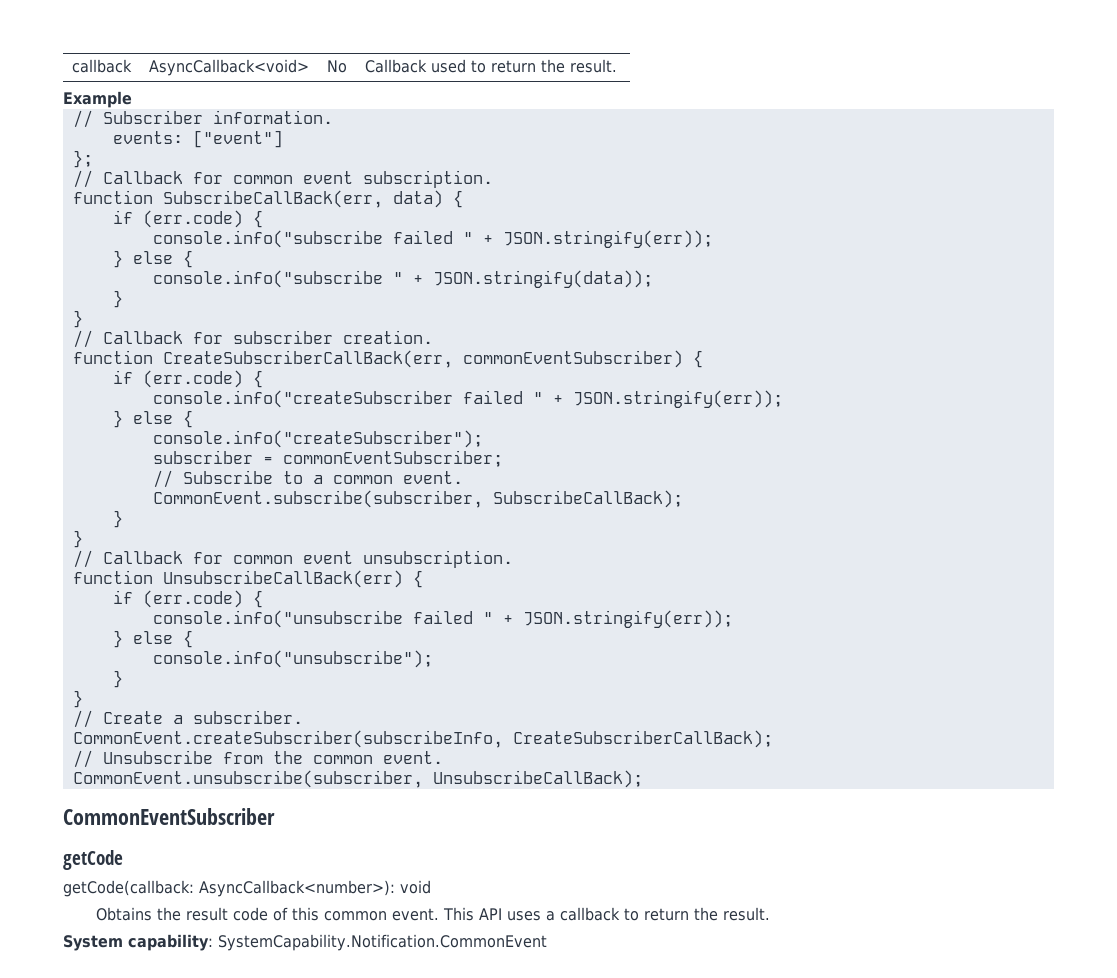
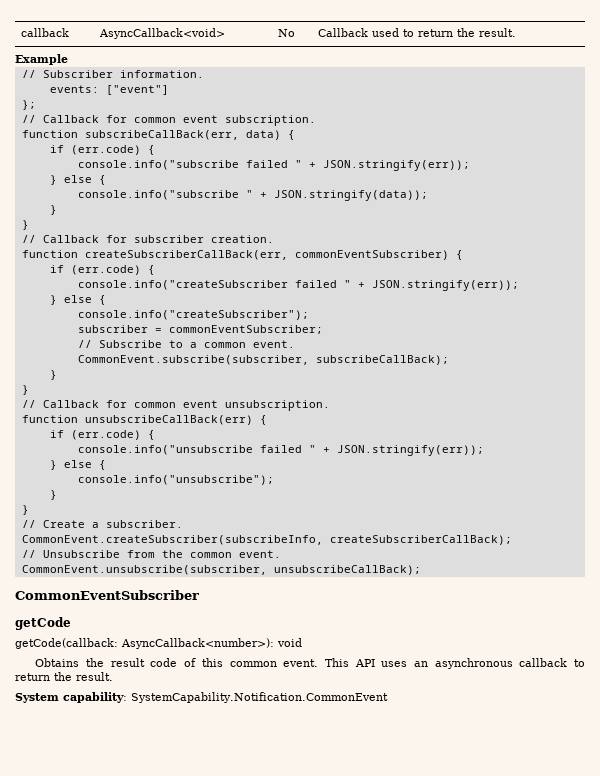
[162,190,383,208] SubscribeCallBack(err, -> [84,130,239,140] subscribeCallBack(err,
[162,350,453,368] CreateSubscriberCallBack(err, -> [84,250,288,260] createSubscriberCallBack(err,
[492,490,683,508] SubscribeCallBack); -> [315,355,449,365] subscribeCallBack);
[162,570,403,588] UnsubscribeCallBack(err) -> [84,415,253,425] unsubscribeCallBack(err)
[512,730,773,748] CreateSubscriberCallBack); -> [329,535,512,545] createSubscriberCallBack);
[432,770,643,788] UnsubscribeCallBack); -> [273,565,421,575] unsubscribeCallBack);
[545,911,555,921] a -> [413,658,513,669] an asynchronous

